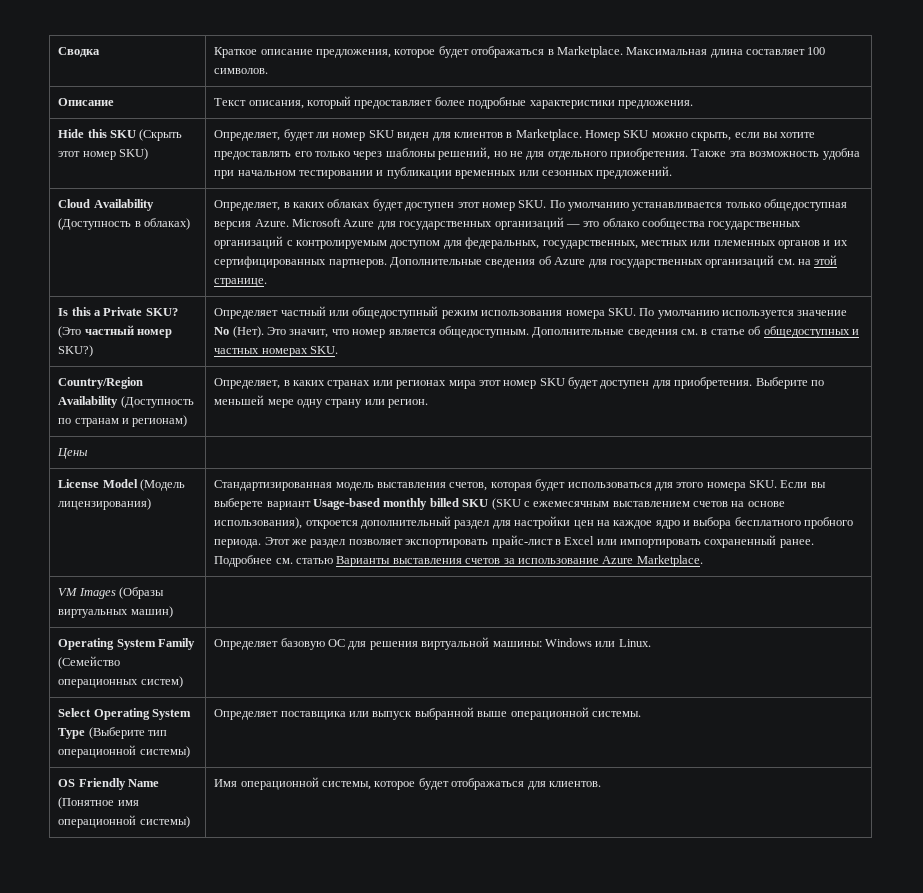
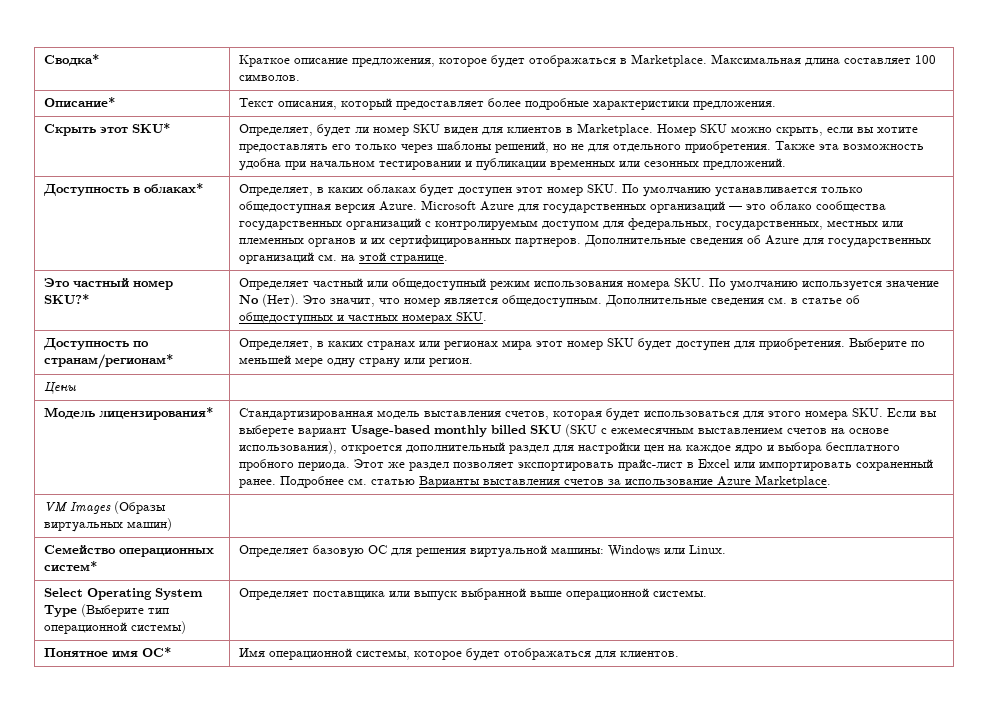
[58,47,101,57] Сводка -> [44,54,100,66] Сводка*
[58,98,115,106] Описание -> [44,97,116,107] Описание*
[58,129,183,141] [58,148,149,160] Hide this SKU (Скрыть этот номер SKU) -> [44,123,171,136] Скрыть этот SKU*
[58,199,154,211] [58,218,191,230] Cloud Availability (Доступность в облаках) -> [43,183,204,196] Доступность в облаках*
[58,307,178,316] [58,326,82,338] Is this a Private SKU? (Это -> [44,278,71,287] Это
[58,345,94,357] SKU?) -> [44,294,90,304] SKU?*
[58,377,144,389] [58,396,194,408] [58,415,188,427] Country/Region Availability (Доступность по странам и регионам) -> [43,338,150,350] [44,354,174,369] Доступность по странам/регионам*
[58,479,186,491] [58,498,152,510] License Model (Модель лицензирования) -> [44,407,214,420] Модель лицензирования*
[58,638,196,650] [58,656,121,669] [58,676,183,688] Operating System Family (Семейство операционных систем) -> [44,545,215,557] [44,561,98,571] Семейство операционных систем*
[58,778,160,790] [58,797,139,809] [58,815,190,828] OS Friendly Name (Понятное имя операционной системы) -> [44,647,172,657] Понятное имя ОС*

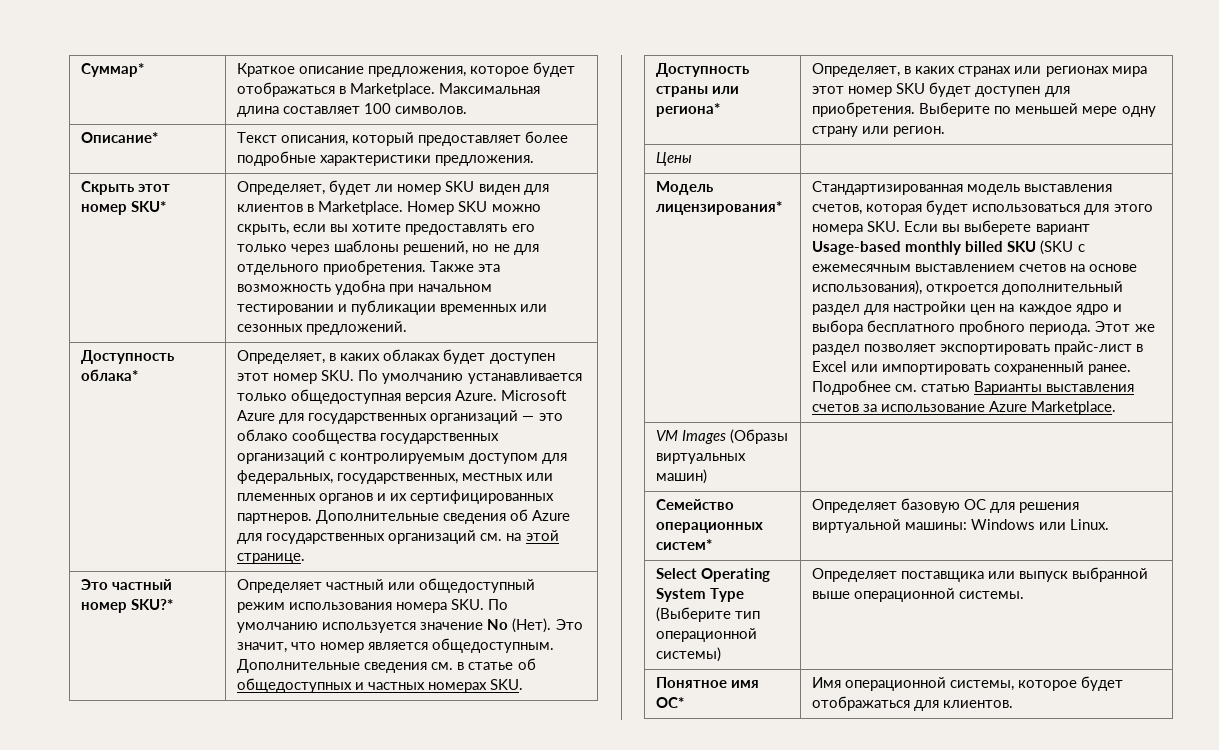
[44,54,100,66] Сводка* -> [81,63,145,77] Суммар*
(129, 130) none -> [81,204,128,215] номер
[133,183,204,193] в облаках* -> [81,369,139,381] облака*
[133,341,150,347] [44,354,174,369] по странам/регионам* -> [656,86,740,97] [656,103,721,117] страны или региона*

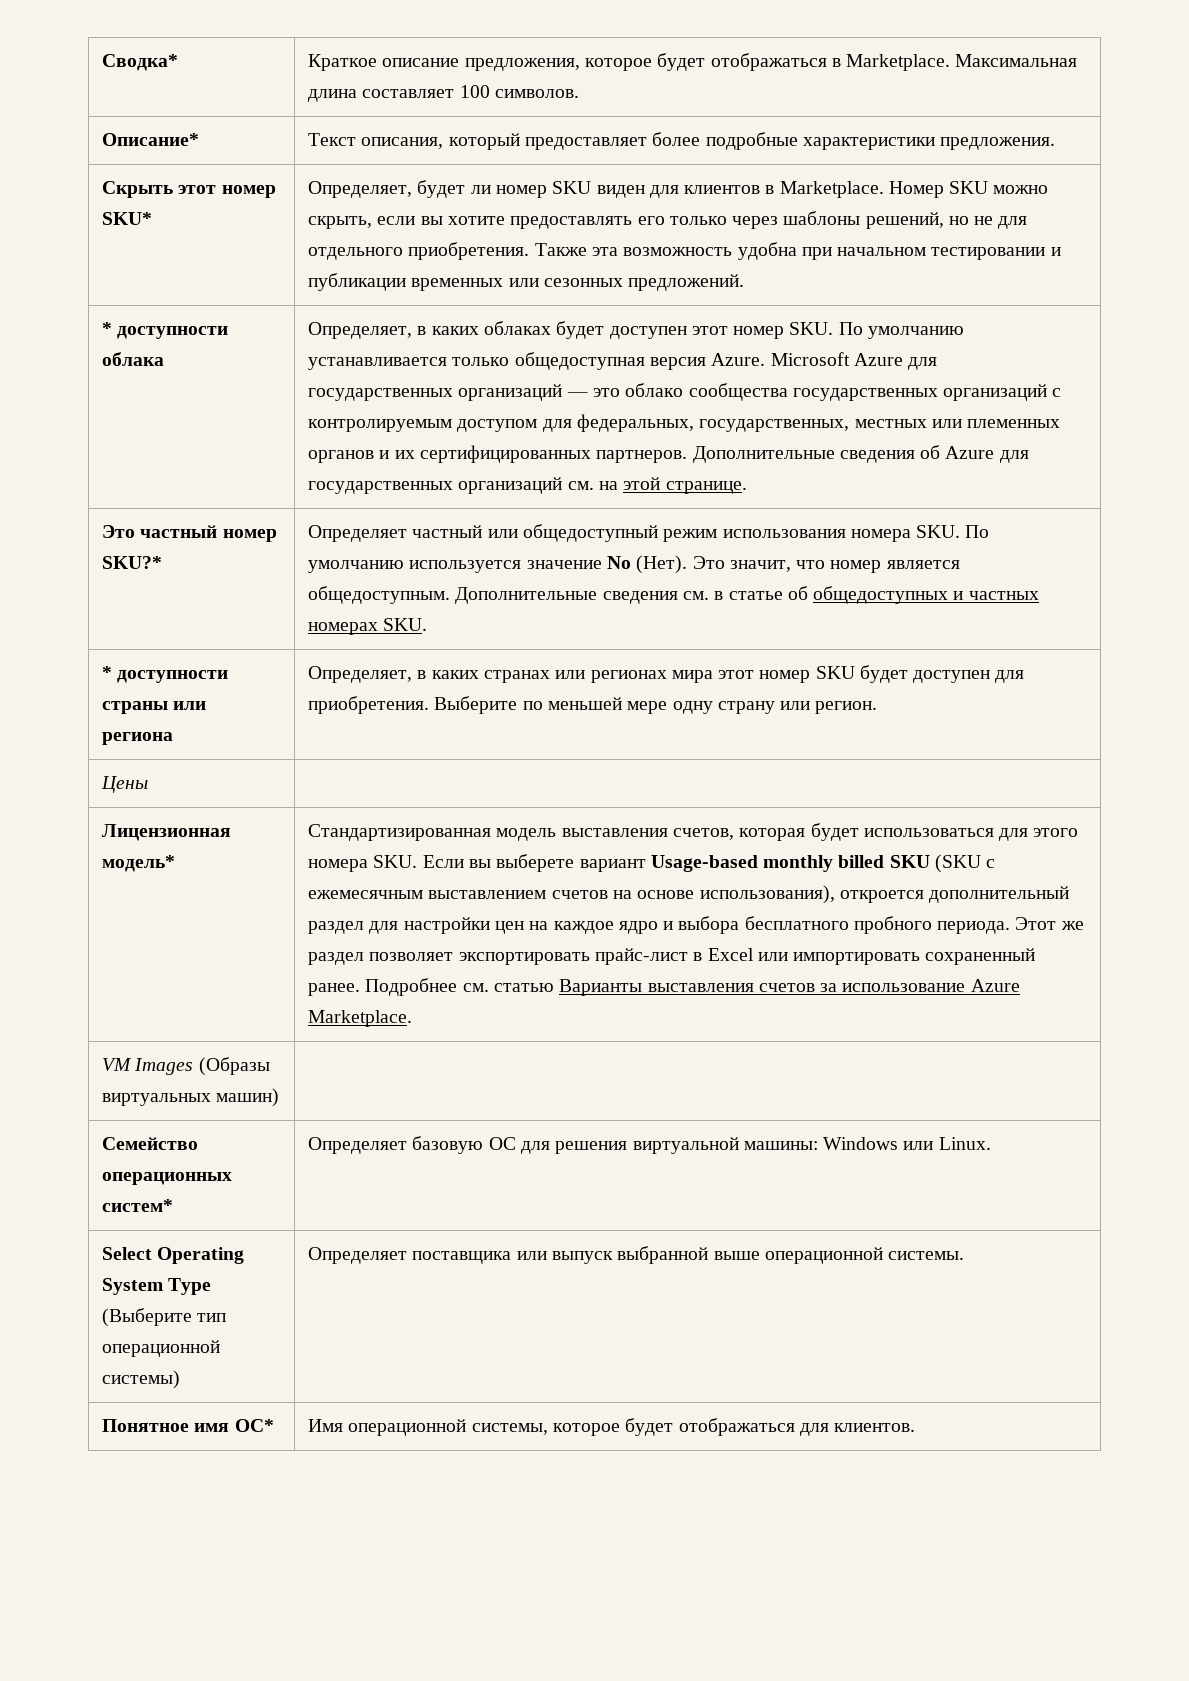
[81,63,145,77] Суммар* -> [102,54,179,71] Сводка*
[81,350,175,364] [81,369,139,381] Доступность облака* -> [102,322,229,339] [102,352,165,366] * доступности облака
[656,63,750,77] Доступность -> [102,666,229,683] * доступности
[656,103,721,117] региона* -> [102,732,174,745] региона
[656,181,714,195] [656,201,783,215] Модель лицензирования* -> [102,824,232,841] [102,855,176,872] Лицензионная модель*

